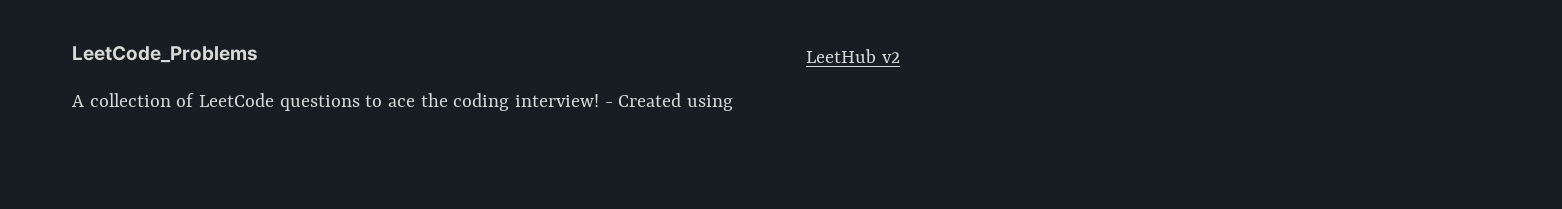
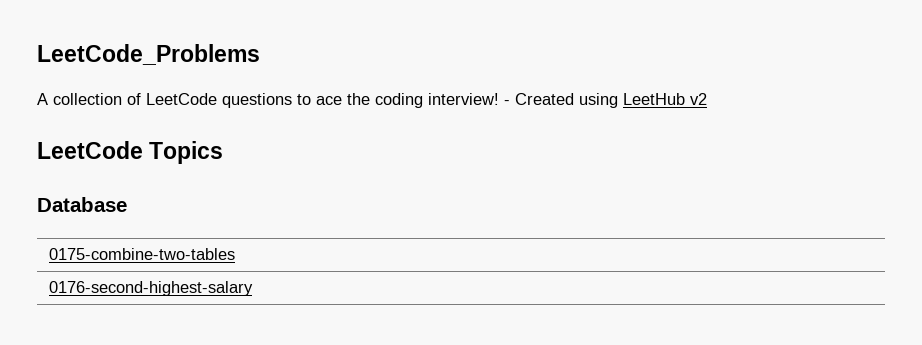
(900, 57) none -> [37,141,224,164] [37,197,127,212] [49,248,236,260] [49,281,254,296] // LeetCode Topics // Database // 0175-combine-two-tables // 0176-second-highest-salary

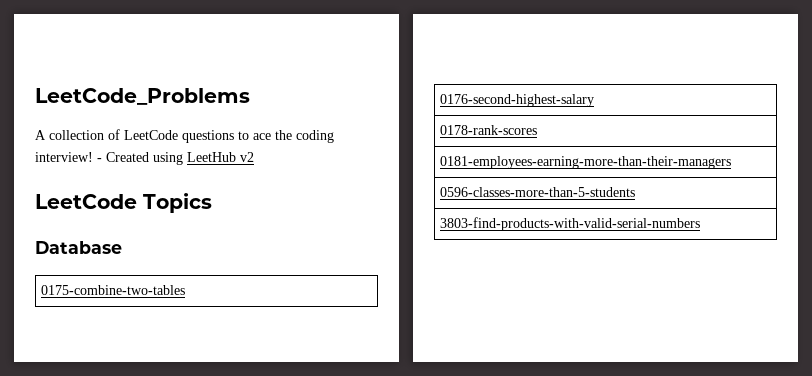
(254, 288) none -> [440,125,538,135] [440,156,732,169] [440,187,636,197] [440,217,701,231] // 0178-rank-scores // 0181-employees-earning-more-than-their-managers // 0596-classes-more-than-5-students // 3803-find-products-with-valid-serial-numbers

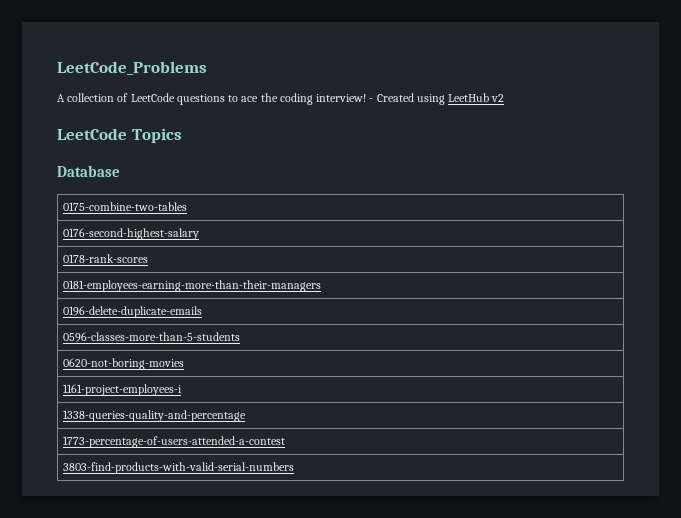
(732, 162) none -> [62,306,202,318] // 0196-delete-duplicate-emails
(636, 192) none -> [62,358,184,370] [62,384,182,396] [62,410,246,422] [62,436,285,448] // 0620-not-boring-movies // 1161-project-employees-i // 1338-queries-quality-and-percentage // 1773-percentage-of-users-attended-a-contest

